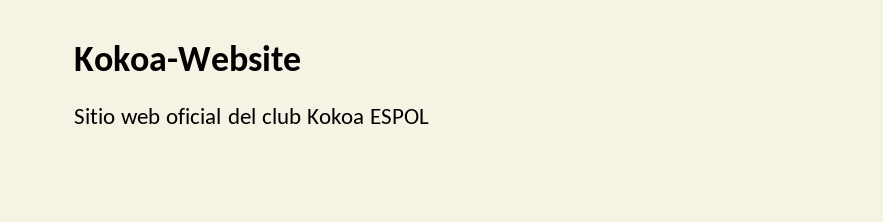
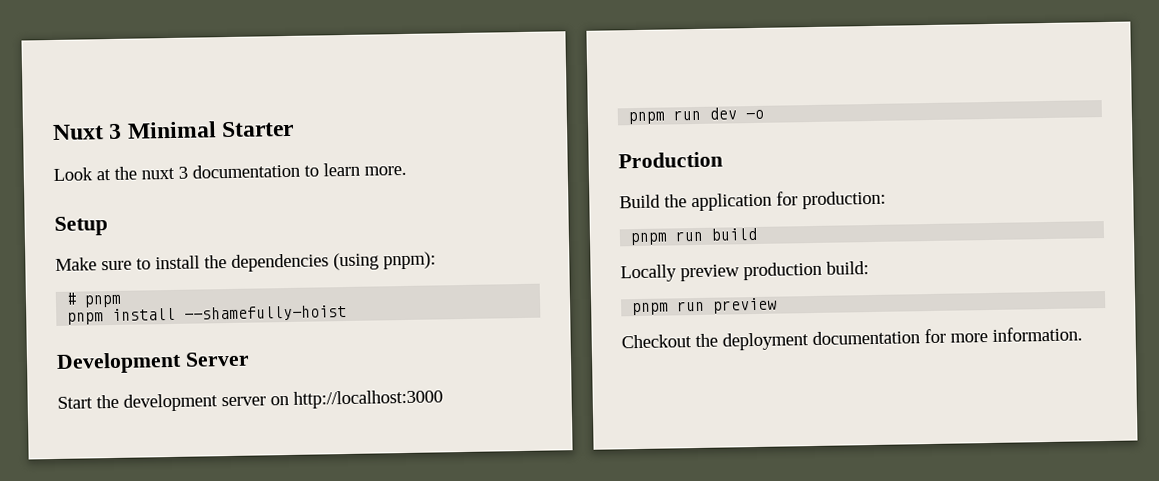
[74,45,301,71] [74,108,430,124] Kokoa-Website // Sitio web oficial del club Kokoa ESPOL -> [52,120,295,140] [53,162,407,181] [54,216,108,236] [55,251,436,272] [66,292,123,308] [67,304,348,325] [56,351,250,374] [57,389,443,412] [628,107,765,125] [618,151,723,169] [619,190,886,212] [630,227,759,246] [620,261,869,283] [632,297,778,316] [621,326,1083,351] Nuxt 3 Minimal Starter // Look at the nuxt 3 documentation to learn more. // Setup // Make sure to install the dependencies (using pnpm): // # pnpm // pnpm install --shamefully-hoist // Development Server // Start the development server on http://localhost:3000 // pnpm run dev -o // Production // Build the application for production: // pnpm run build // Locally preview production build: // pnpm run preview // Checkout the deployment documentation for more information.

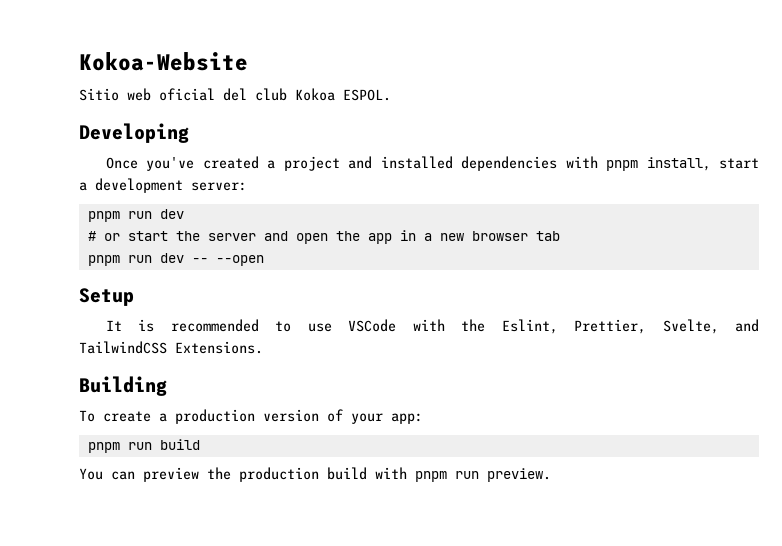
[52,120,295,140] [53,162,407,181] [54,216,108,236] [55,251,436,272] [66,292,123,308] [67,304,348,325] [56,351,250,374] [57,389,443,412] [628,107,765,125] [618,151,723,169] [619,190,886,212] [630,227,759,246] [620,261,869,283] [632,297,778,316] [621,326,1083,351] Nuxt 3 Minimal Starter // Look at the nuxt 3 documentation to learn more. // Setup // Make sure to install the dependencies (using pnpm): // # pnpm // pnpm install --shamefully-hoist // Development Server // Start the development server on http://localhost:3000 // pnpm run dev -o // Production // Build the application for production: // pnpm run build // Locally preview production build: // pnpm run preview // Checkout the deployment documentation for more information. -> [79,52,248,71] [79,88,391,101] [79,123,189,143] [105,156,760,171] [79,178,247,193] [87,209,184,222] [87,230,560,244] [87,253,264,266] [79,288,134,306] [105,319,759,334] [79,341,263,354] [79,376,167,396] [79,409,423,424] [87,439,200,453] [79,467,551,482] Kokoa-Website // Sitio web oficial del club Kokoa ESPOL. // Developing // Once you've created a project and installed dependencies with pnpm install, start a development server: // pnpm run dev // # or start the server and open the app in a new browser tab // pnpm run dev -- --open // Setup // It is recommended to use VSCode with the Eslint, Prettier, Svelte, and TailwindCSS Extensions. // Building // To create a production version of your app: // pnpm run build // You can preview the production build with pnpm run preview.

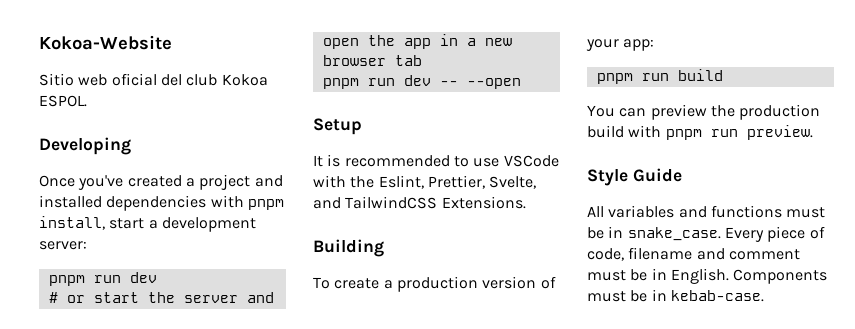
(551, 475) none -> [587,168,682,186] [587,205,826,218] [587,226,825,242] [587,247,800,261] [587,268,828,284] [587,289,764,302] // Style Guide // All variables and functions must be in snake_case. Every piece of code, filename and comment must be in English. Components must be in kebab-case.

